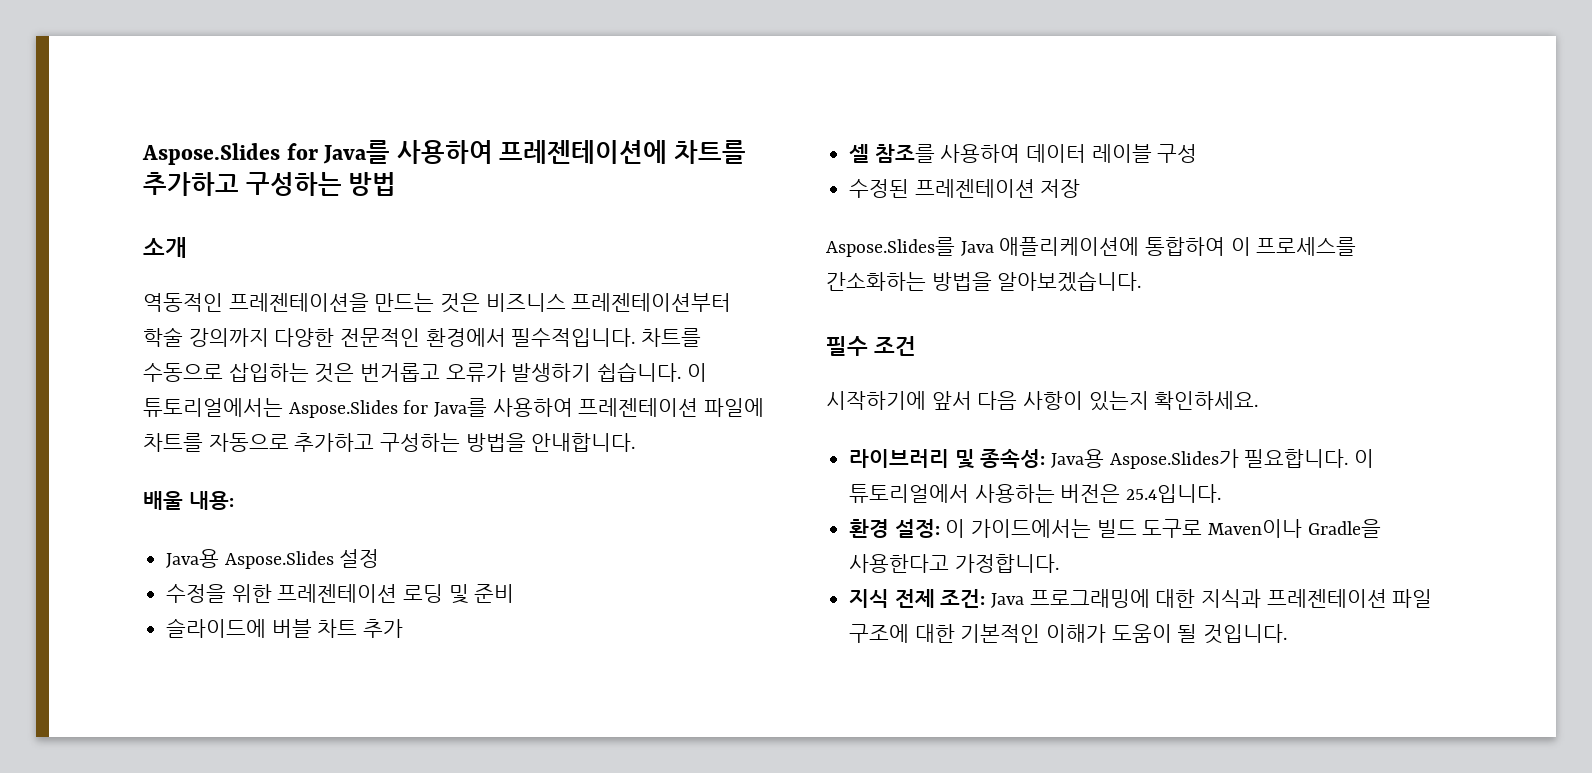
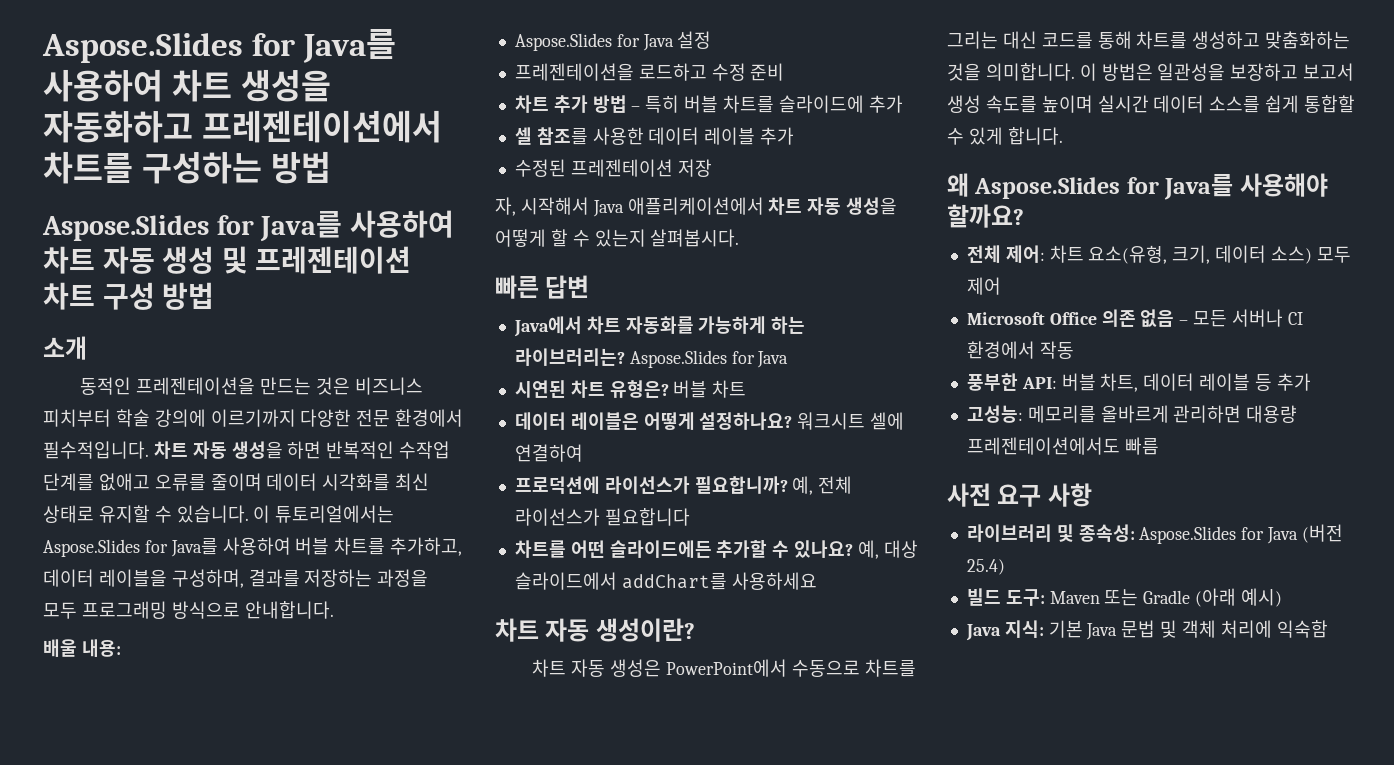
[142,140,747,165] [143,172,342,196] Aspose.Slides for Java를 사용하여 프레젠테이션에 차트를 추가하고 구성하는 -> [42,29,396,63] [43,69,331,102] [43,110,442,143] [43,151,331,184] [42,210,454,242] [43,246,412,274] [43,282,155,310] Aspose.Slides for Java를 사용하여 차트 생성을 자동화하고 프레젠테이션에서 차트를 구성하는 방법 // Aspose.Slides for Java를 사용하여 차트 자동 생성 및 프레젠테이션 차트 구성
[143,293,223,312] 역동적인 -> [80,377,132,395] 동적인
[571,293,732,312] [143,327,702,347] [143,362,682,383] 프레젠테이션부터 학술 강의까지 다양한 전문적인 환경에서 필수적입니다. 차트를 수동으로 삽입하는 것은 번거롭고 오류가 발생하기 쉽습니다. -> [43,409,464,427] [43,441,451,459] [43,473,430,491] [43,505,249,523] 피치부터 학술 강의에 이르기까지 다양한 전문 환경에서 필수적입니다. 차트 자동 생성을 하면 반복적인 수작업 단계를 없애고 오류를 줄이며 데이터 시각화를 최신 상태로 유지할 수 있습니다.
[578,398,765,417] [143,433,636,452] [143,491,234,510] [166,549,380,569] [166,584,515,604] [166,618,358,638] 프레젠테이션 파일에 차트를 자동으로 추가하고 구성하는 방법을 안내합니다. // 배울 내용: // Java용 Aspose.Slides 설정 // 수정을 위한 프레젠테이션 로딩 및 준비 // 슬라이드에 버블 차트 -> [295,537,463,556] [43,569,429,588] [43,601,334,619] [43,639,121,657] [514,31,712,51] [514,63,785,81] [514,95,864,113] 버블 차트를 추가하고, 데이터 레이블을 구성하며, 결과를 저장하는 과정을 모두 프로그래밍 방식으로 안내합니다. // 배울 내용: // Aspose.Slides for Java 설정 // 프레젠테이션을 로드하고 수정 준비 // 차트 추가 방법 – 특히 버블 차트를 슬라이드에
[940,144,1198,163] 사용하여 데이터 레이블 구성 -> [592,127,795,145] 사용한 데이터 레이블 추가
[826,237,1357,257] [826,271,1142,292] [826,336,916,356] [826,391,1259,411] [849,449,1375,469] [849,484,1222,503] [849,519,1381,538] [849,554,1059,573] [849,589,1433,608] [849,624,1288,644] Aspose.Slides를 Java 애플리케이션에 통합하여 이 프로세스를 간소화하는 방법을 알아보겠습니다. // 필수 조건 // 시작하기에 앞서 다음 사항이 있는지 확인하세요. // 라이브러리 및 종속성: Java용 Aspose.Slides가 필요합니다. 이 튜토리얼에서 사용하는 버전은 25.4입니다. // 환경 설정: 이 가이드에서는 빌드 도구로 Maven이나 Gradle을 사용한다고 가정합니다. // 지식 전제 조건: Java 프로그래밍에 대한 지식과 프레젠테이션 파일 구조에 대한 기본적인 이해가 도움이 될 것입니다. -> [495,197,898,217] [495,229,740,247] [495,275,590,299] [513,316,806,337] [514,348,789,368] [514,380,747,398] [514,412,905,430] [514,444,583,462] [514,476,853,495] [514,508,690,526] [514,540,918,559] [514,572,817,590] [495,618,695,642] [532,659,916,677] [947,31,1351,49] [947,63,1355,81] [947,95,1356,113] [947,127,1063,145] [947,173,1328,200] [947,204,1024,228] [966,245,1351,264] [966,277,1001,295] [966,309,1303,327] [966,341,1074,359] [966,373,1311,392] [966,405,1298,423] [966,437,1159,455] [947,483,1092,507] [966,524,1343,544] [966,559,1005,575] [966,588,1282,607] [965,620,1328,641] 자, 시작해서 Java 애플리케이션에서 차트 자동 생성을 어떻게 할 수 있는지 살펴봅시다. // 빠른 답변 // Java에서 차트 자동화를 가능하게 하는 라이브러리는? Aspose.Slides for Java // 시연된 차트 유형은? 버블 차트 // 데이터 레이블은 어떻게 설정하나요? 워크시트 셀에 연결하여 // 프로덕션에 라이선스가 필요합니까? 예, 전체 라이선스가 필요합니다 // 차트를 어떤 슬라이드에든 추가할 수 있나요? 예, 대상 슬라이드에서 addChart를 사용하세요 // 차트 자동 생성이란? // 차트 자동 생성은 PowerPoint에서 수동으로 차트를 그리는 대신 코드를 통해 차트를 생성하고 맞춤화하는 것을 의미합니다. 이 방법은 일관성을 보장하고 보고서 생성 속도를 높이며 실시간 데이터 소스를 쉽게 통합할 수 있게 합니다. // 왜 Aspose.Slides for Java를 사용해야 할까요? // 전체 제어: 차트 요소(유형, 크기, 데이터 소스) 모두 제어 // Microsoft Office 의존 없음 – 모든 서버나 CI 환경에서 작동 // 풍부한 API: 버블 차트, 데이터 레이블 등 추가 // 고성능: 메모리를 올바르게 관리하면 대용량 프레젠테이션에서도 빠름 // 사전 요구 사항 // 라이브러리 및 종속성: Aspose.Slides for Java (버전 25.4) // 빌드 도구: Maven 또는 Gradle (아래 예시) // Java 지식: 기본 Java 문법 및 객체 처리에 익숙함

